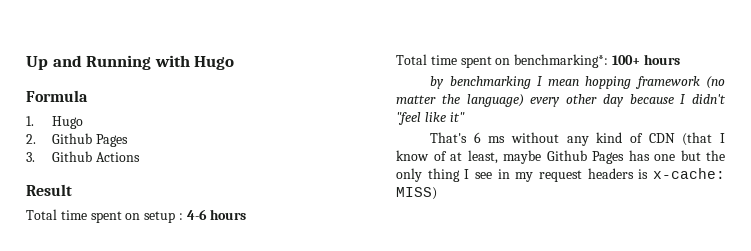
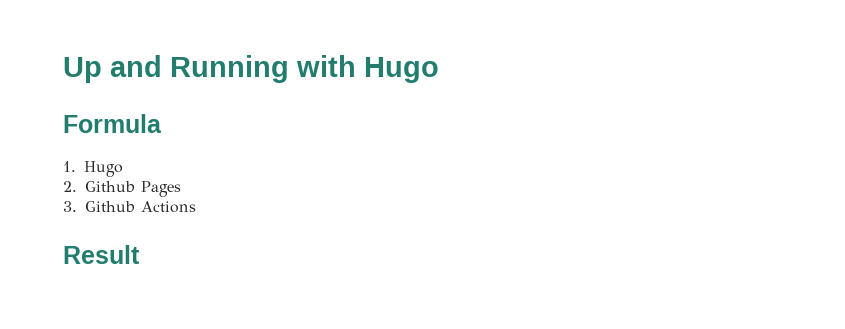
[26,209,247,223] [396,54,680,68] [430,76,725,89] [396,94,726,107] [396,112,465,125] [430,132,725,146] [396,150,725,164] [396,168,725,182] [396,187,437,200] // Total time spent on setup : 4-6 hours // Total time spent on benchmarking*: 100+ hours // by benchmarking I mean hopping framework (no matter the language) every other day because I didn't "feel like it" // That's 6 ms without any kind of CDN (that I know of at least, maybe Github Pages has one but the only thing I see in my request headers is x-cache: MISS) -> (140, 254) none

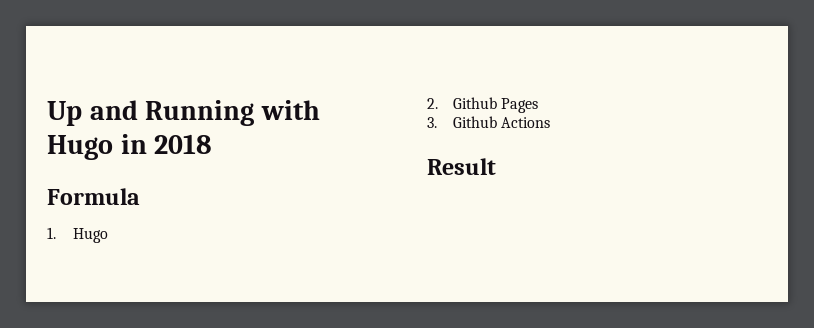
(439, 70) none -> [120,134,213,154] in 2018

